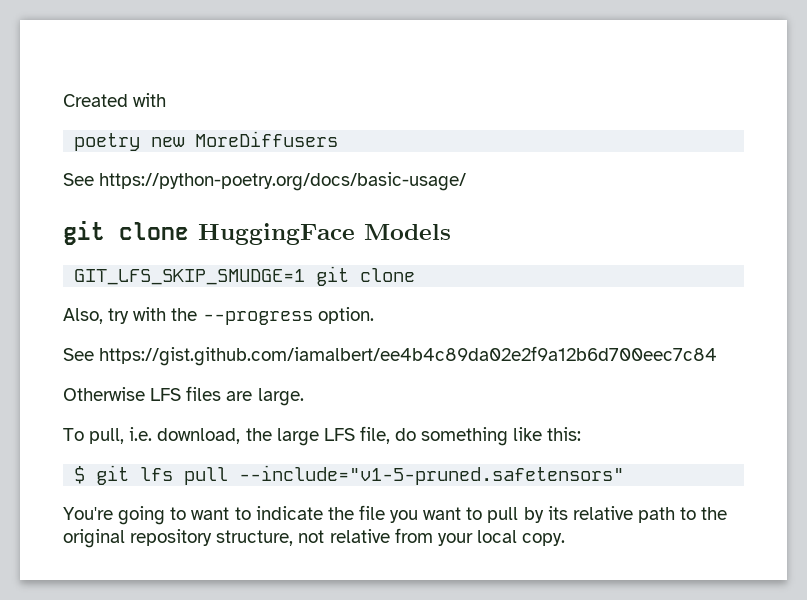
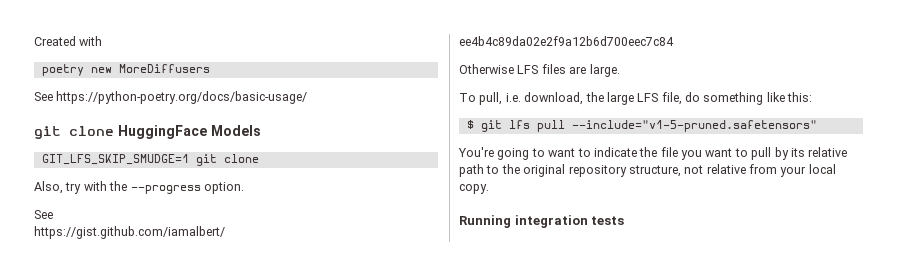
(566, 539) none -> [459,215,625,228] // Running integration tests

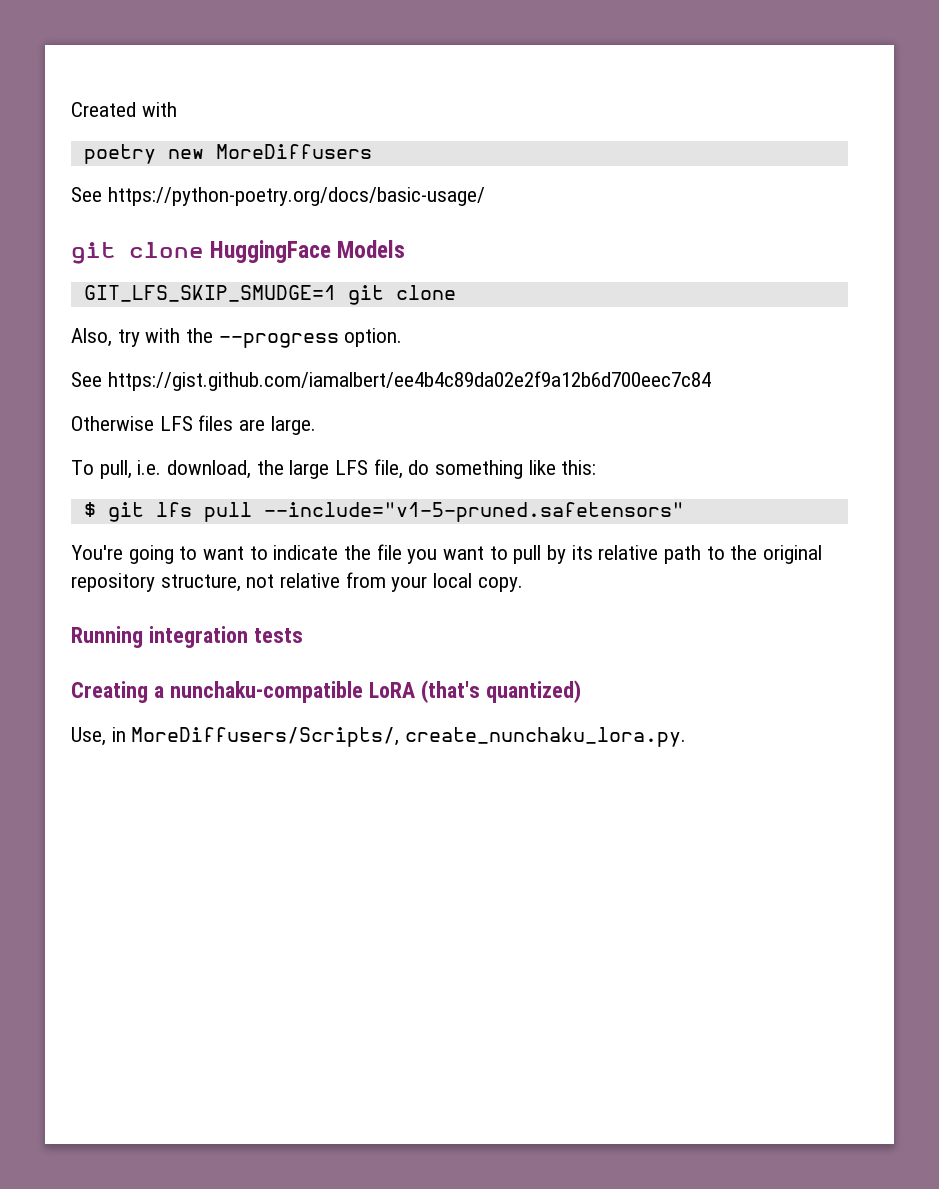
(625, 220) none -> [71,680,581,703] [71,727,687,747] // Creating a nunchaku-compatible LoRA (that's quantized) // Use, in MoreDiffusers/Scripts/, create_nunchaku_lora.py.

